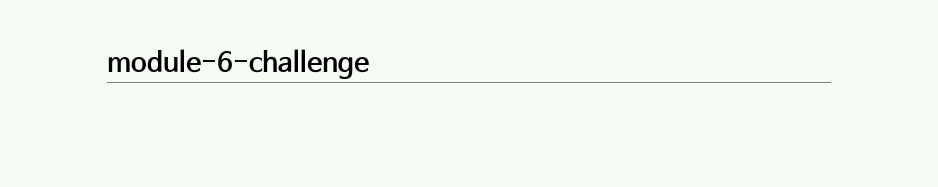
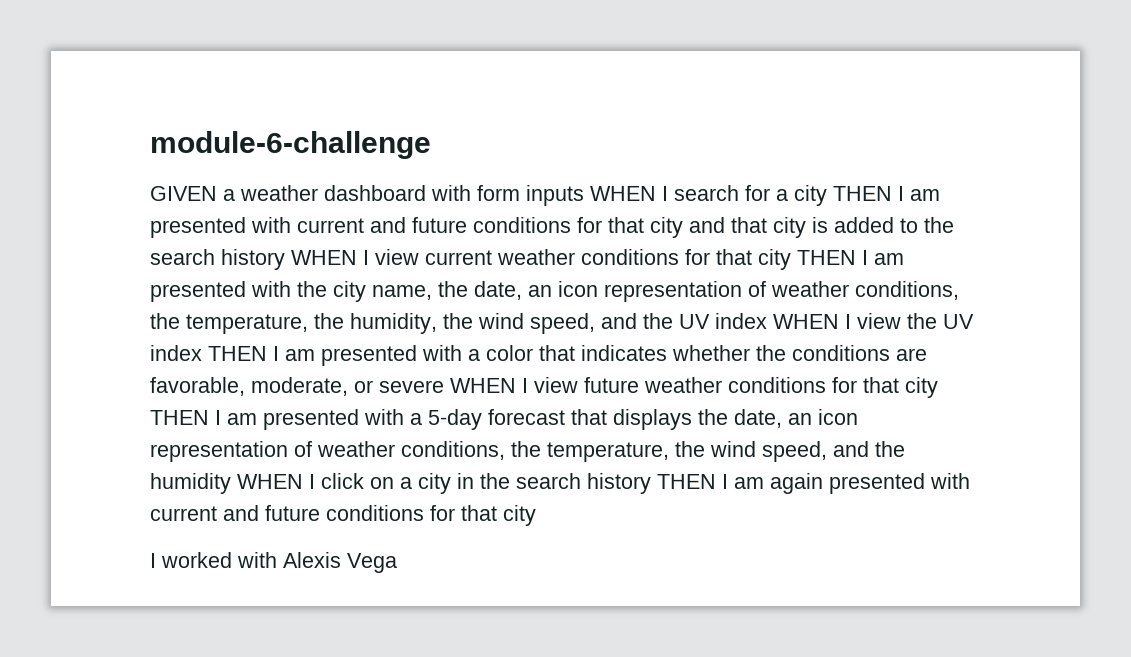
(369, 64) none -> [150,185,940,206] [150,217,954,238] [150,249,904,270] [150,281,959,302] [150,313,974,334] [150,345,927,366] [150,377,938,398] [150,409,858,430] [150,441,905,462] [150,473,970,494] [150,505,536,526] [150,552,397,573] // GIVEN a weather dashboard with form inputs WHEN I search for a city THEN I am presented with current and future conditions for that city and that city is added to the search history WHEN I view current weather conditions for that city THEN I am presented with the city name, the date, an icon representation of weather conditions, the temperature, the humidity, the wind speed, and the UV index WHEN I view the UV index THEN I am presented with a color that indicates whether the conditions are favorable, moderate, or severe WHEN I view future weather conditions for that city THEN I am presented with a 5-day forecast that displays the date, an icon representation of weather conditions, the temperature, the wind speed, and the humidity WHEN I click on a city in the search history THEN I am again presented with current and future conditions for that city // I worked with Alexis Vega

